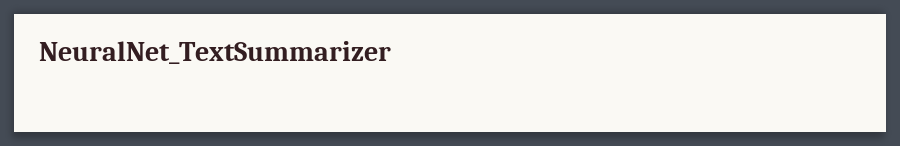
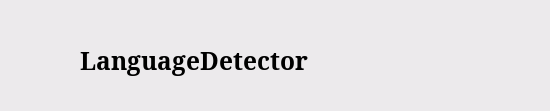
[39,41,391,64] NeuralNet_TextSummarizer -> [80,52,308,76] LanguageDetector

